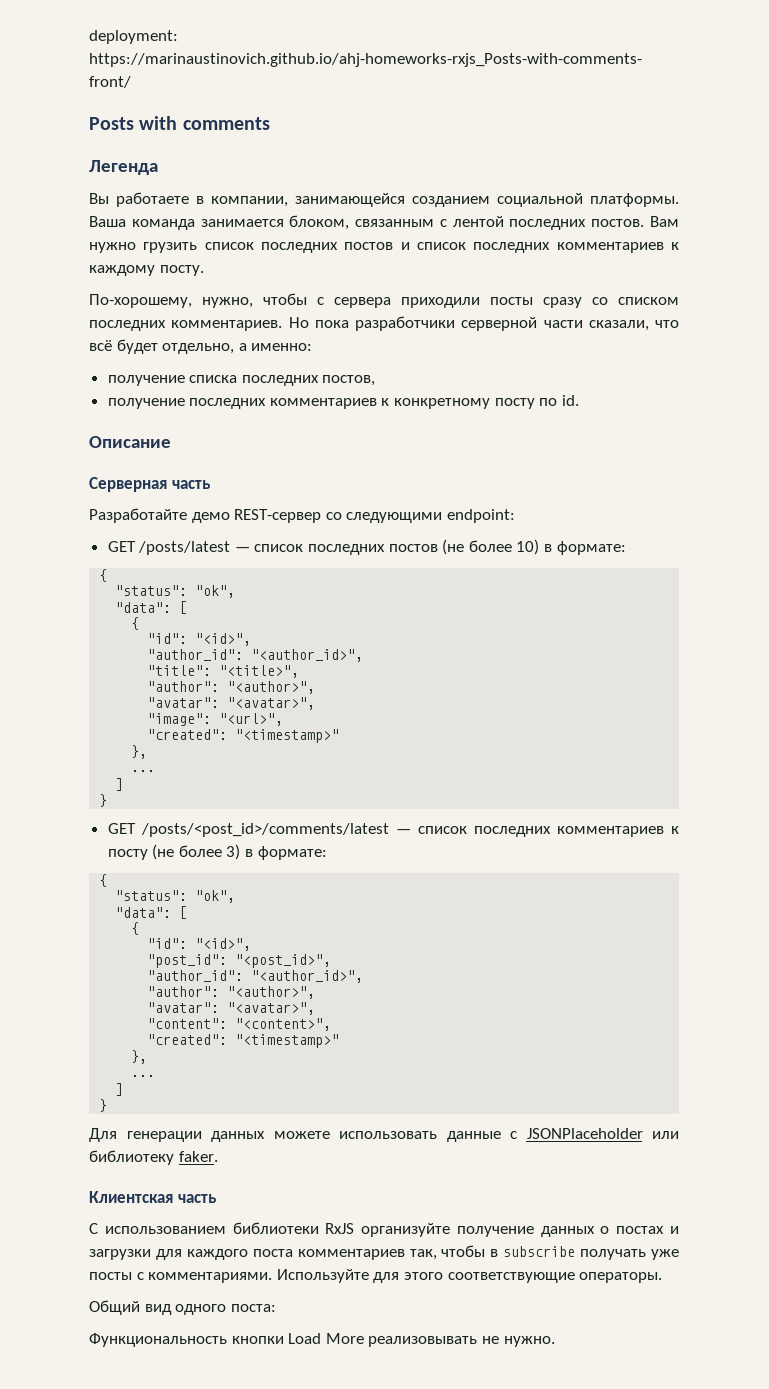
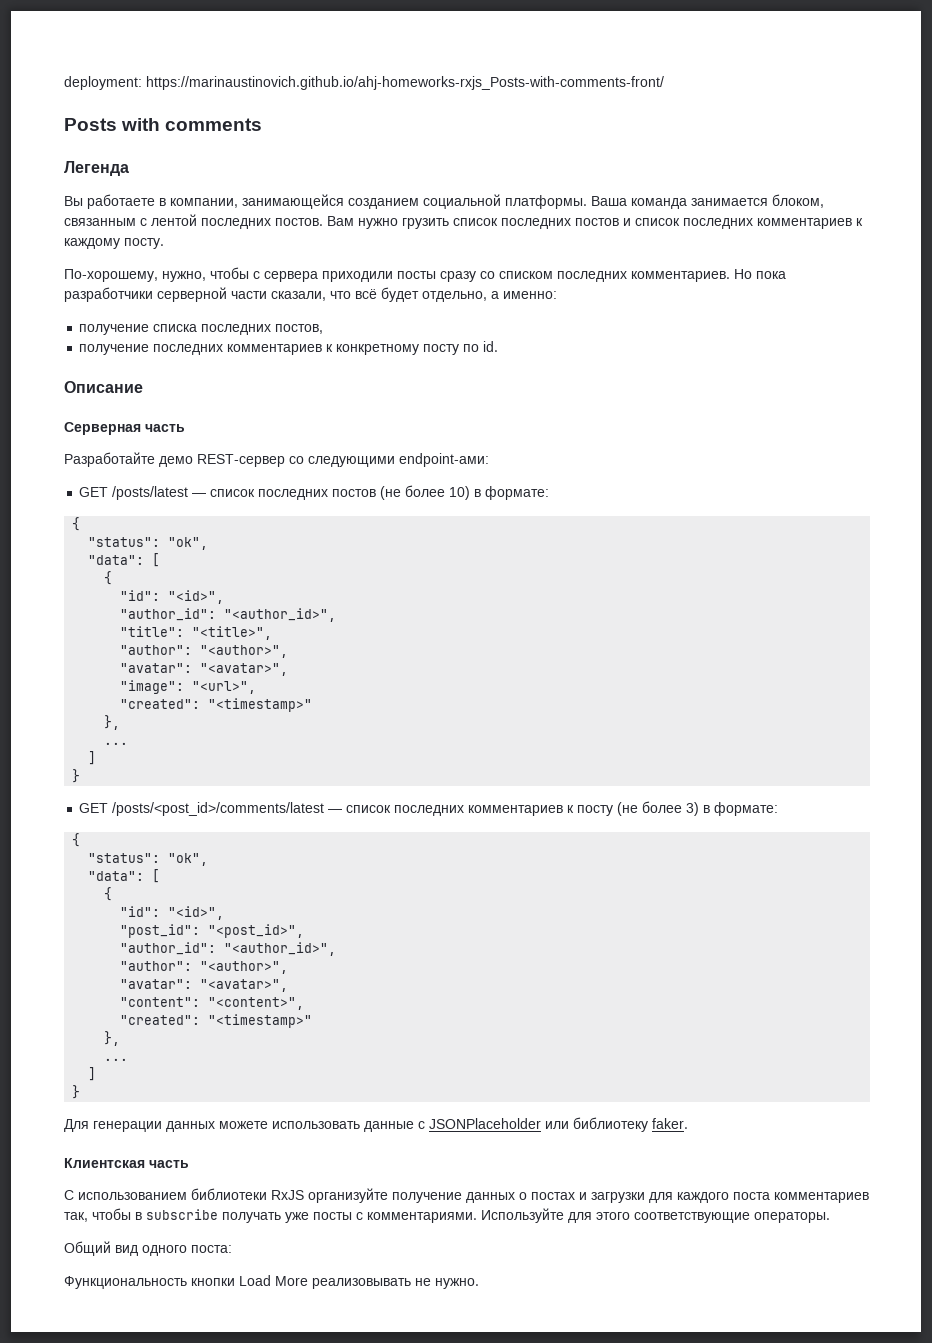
[446,509,515,523] endpoint: -> [399,453,489,467] endpoint-ами:

